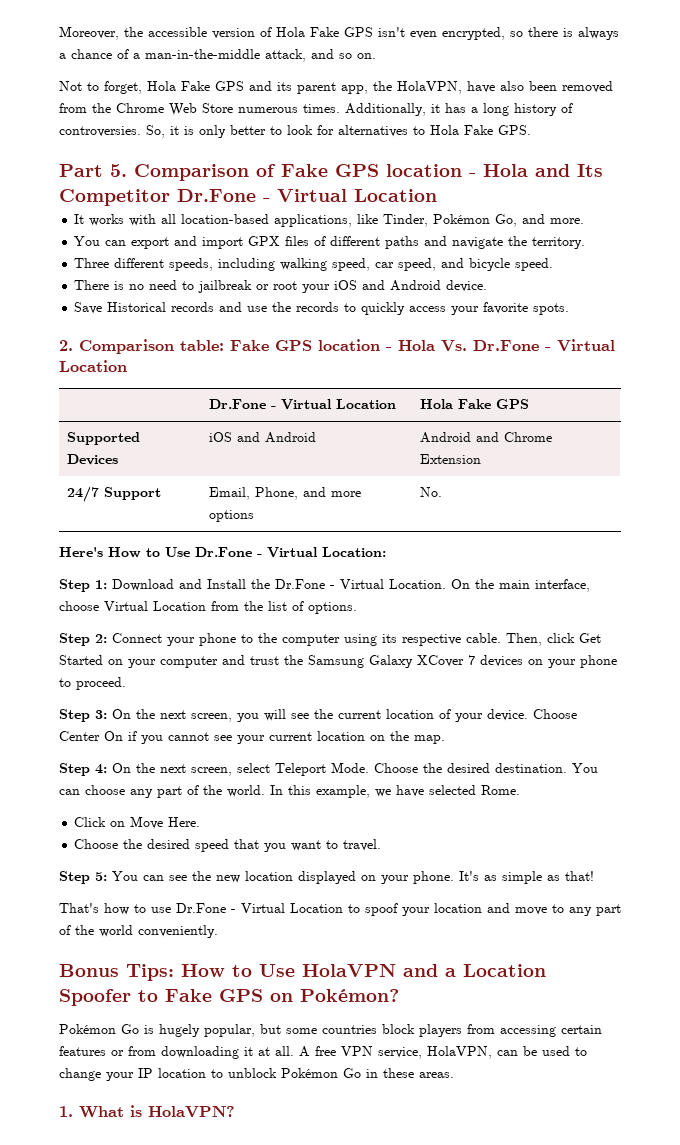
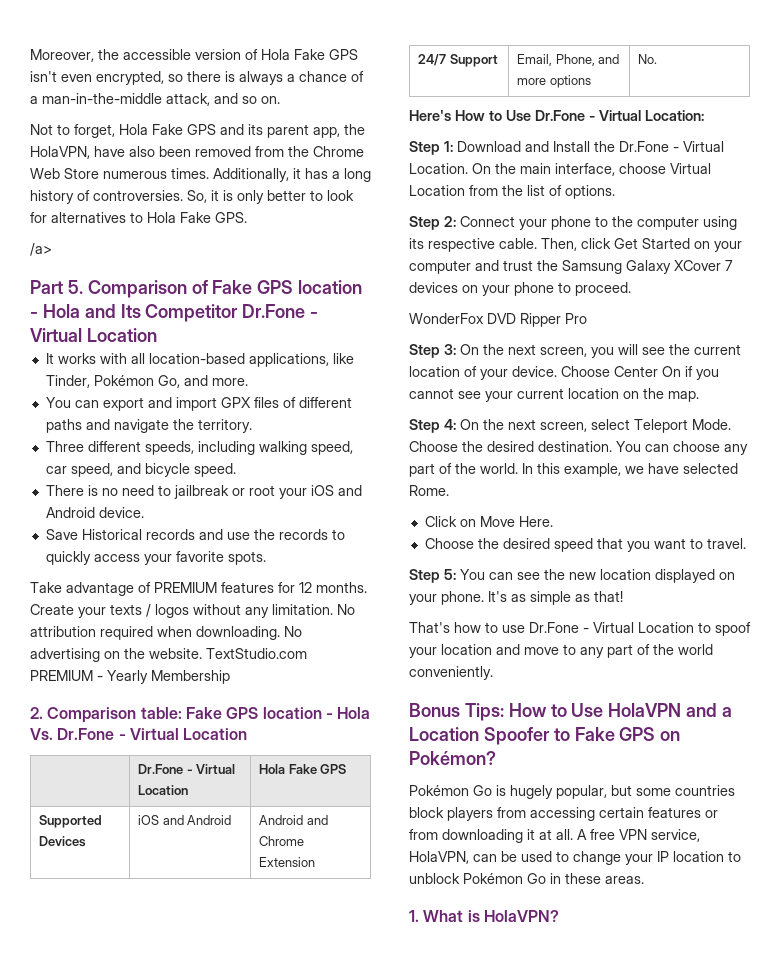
(531, 130) none -> [30,243,52,256] // /a>
(570, 309) none -> [30,582,367,596] [30,604,355,618] [30,626,302,640] [30,648,307,662] [30,670,230,684] // Take advantage of PREMIUM features for 12 months. Create your texts / logos without any limitation. No attribution required when downloading. No advertising on the website. TextStudio.com PREMIUM - Yearly Membership
(126, 683) none -> [409,313,587,327] // WonderFox DVD Ripper Pro

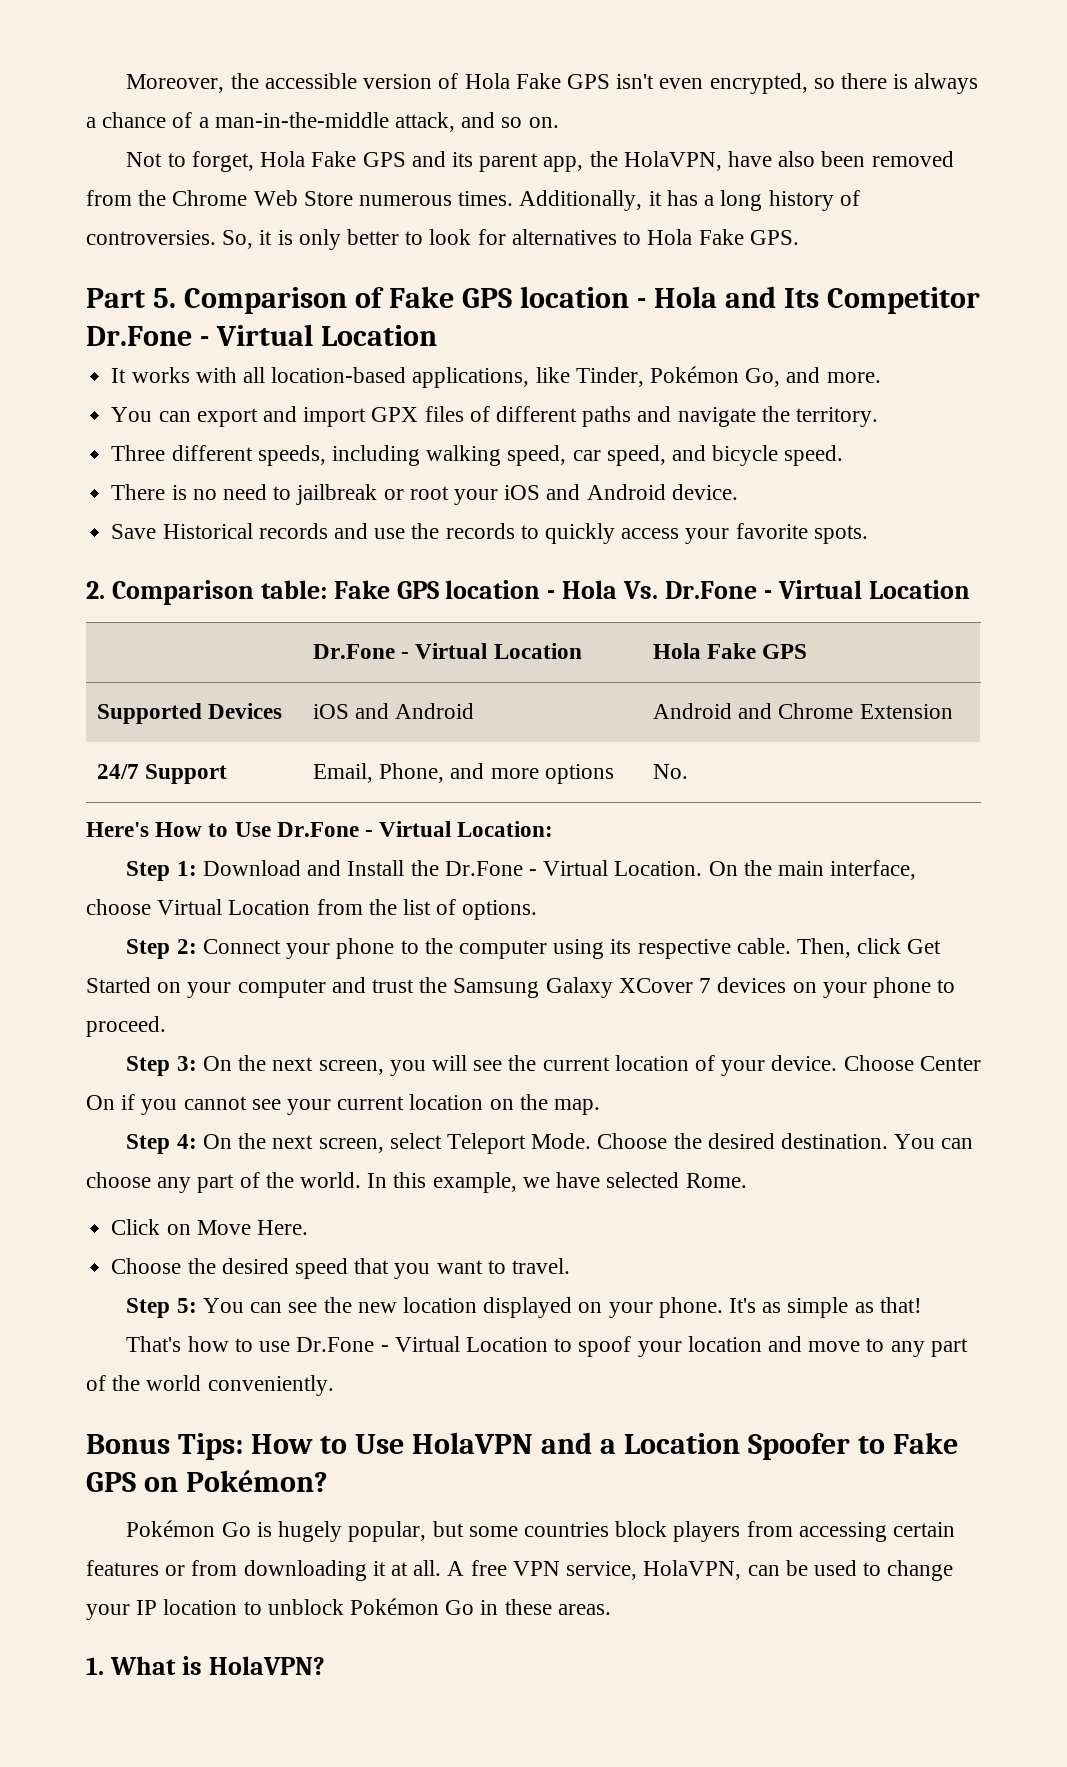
[30,243,52,256] // /a> -> (799, 237) none
[30,582,367,596] [30,604,355,618] [30,626,302,640] [30,648,307,662] [30,670,230,684] // Take advantage of PREMIUM features for 12 months. Create your texts / logos without any limitation. No attribution required when downloading. No advertising on the website. TextStudio.com PREMIUM - Yearly Membership -> (868, 534) none
[409,313,587,327] // WonderFox DVD Ripper Pro -> (166, 1026) none

